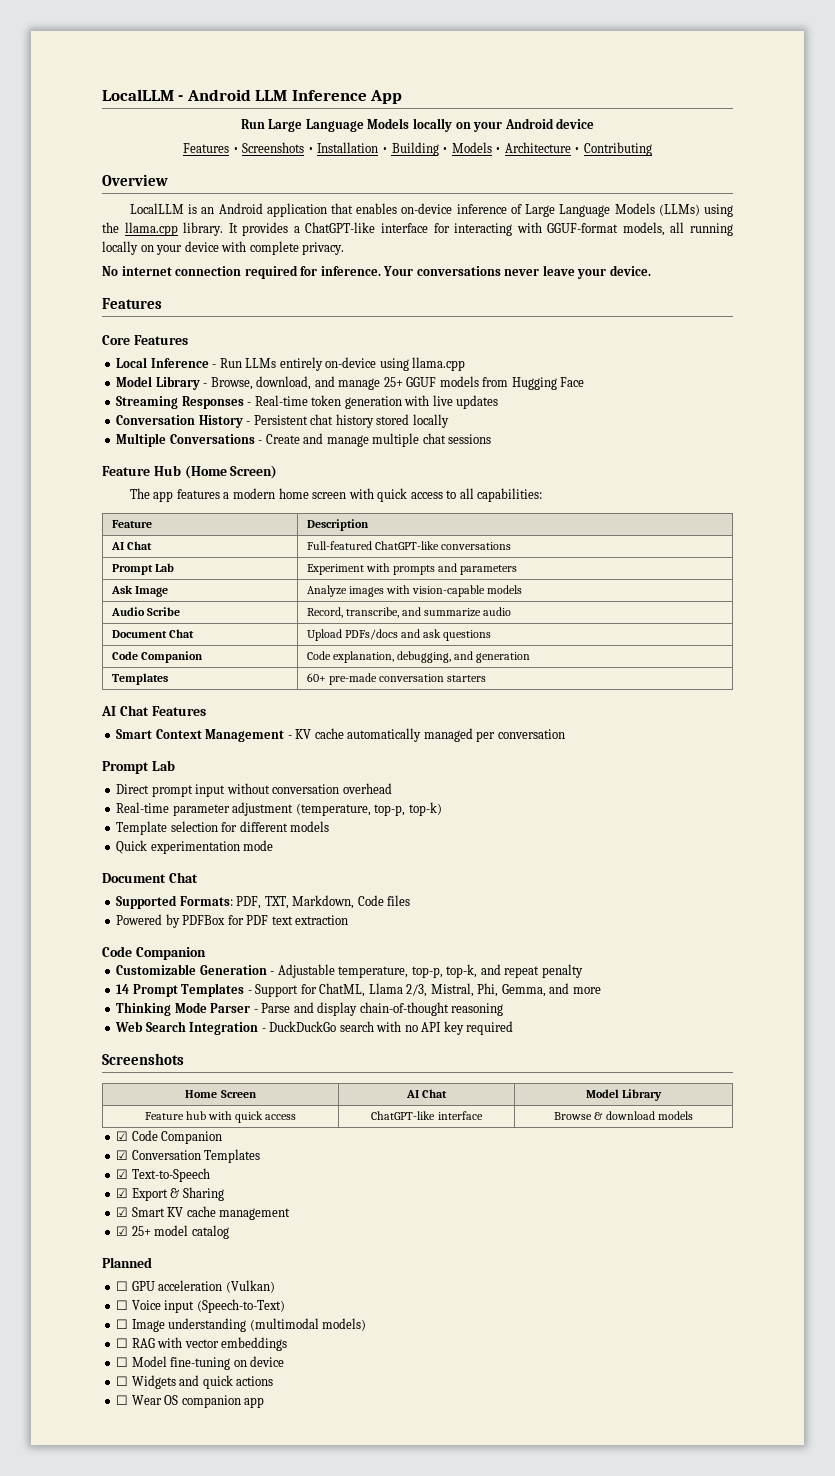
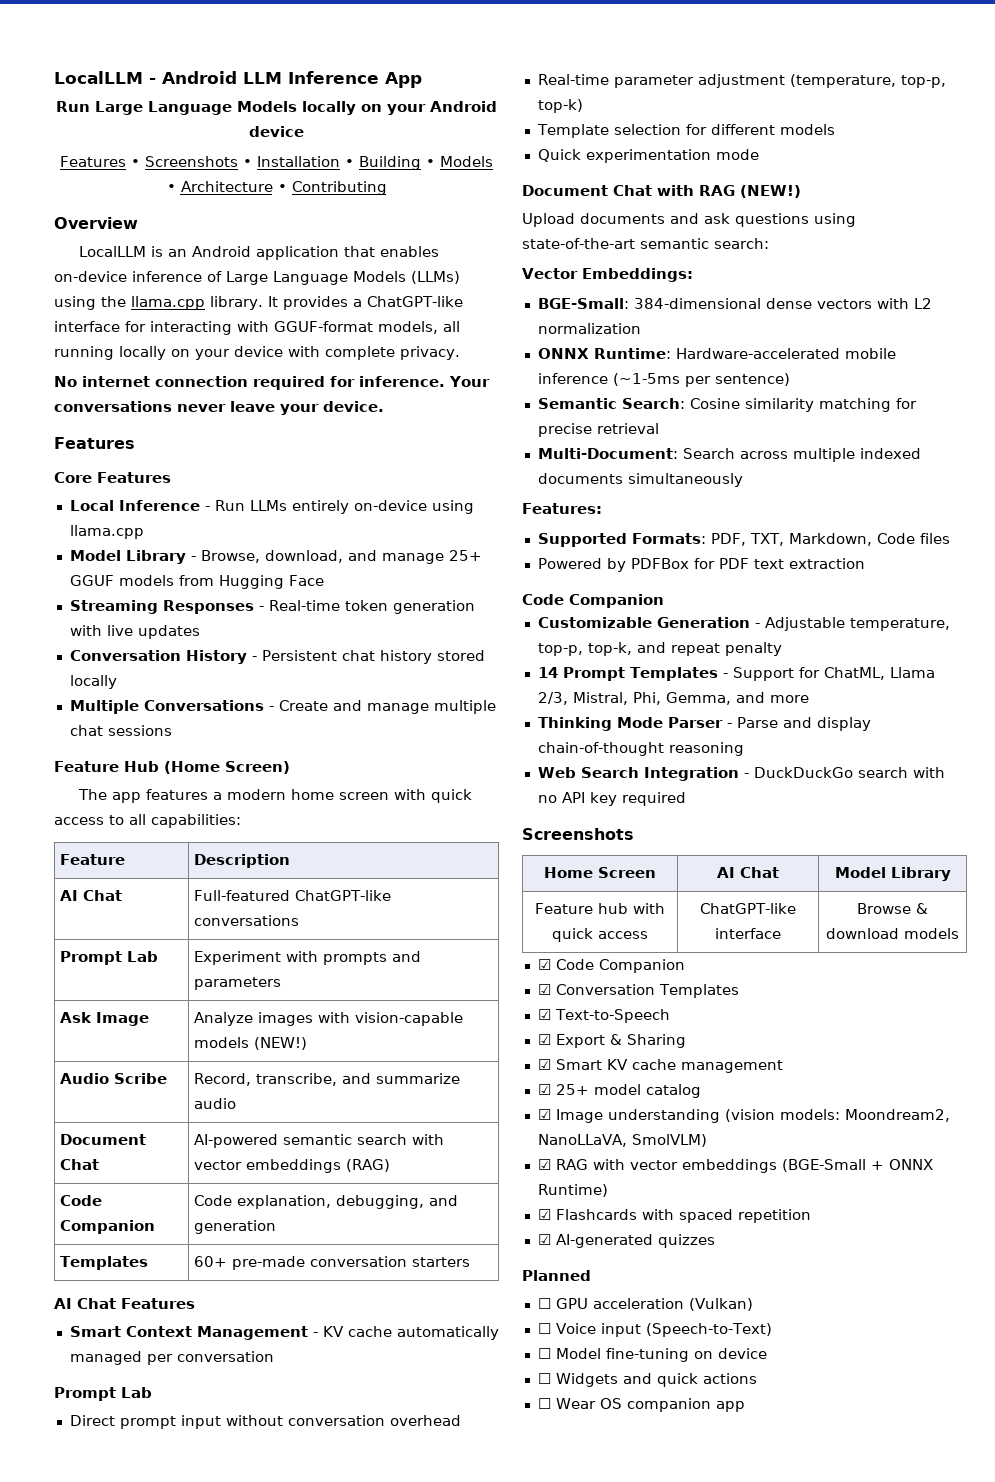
(523, 589) none -> [254,1037,308,1050] (NEW!)
[306,629,492,641] Upload PDFs/docs and ask questions -> [194,1134,445,1148] [194,1159,391,1173] AI-powered semantic search with vector embeddings (RAG)
(198, 877) none -> [657,185,801,198] [522,213,856,227] [522,238,769,249] [522,268,693,282] [537,298,932,309] [537,323,641,334] [537,348,896,359] [537,373,790,387] [537,398,917,412] [537,423,659,437] [537,448,921,462] [537,473,743,487] [522,503,602,514] with RAG (NEW!) // Upload documents and ask questions using state-of-the-art semantic search: // Vector Embeddings: // BGE-Small: 384-dimensional dense vectors with L2 normalization // ONNX Runtime: Hardware-accelerated mobile inference (~1-5ms per sentence) // Semantic Search: Cosine similarity matching for precise retrieval // Multi-Document: Search across multiple indexed documents simultaneously // Features:
(229, 1232) none -> [537,1109,950,1123] [537,1134,707,1147] [537,1159,933,1173] [537,1184,608,1197] [537,1209,811,1223] [537,1234,715,1248] // ☑ Image understanding (vision models: Moondream2, NanoLLaVA, SmolVLM) // ☑ RAG with vector embeddings (BGE-Small + ONNX Runtime) // ☑ Flashcards with spaced repetition // ☑ AI-generated quizzes
[116,1318,367,1332] [116,1337,288,1351] // ☐ Image understanding (multimodal models) // ☐ RAG with vector embeddings -> (772, 1330) none

